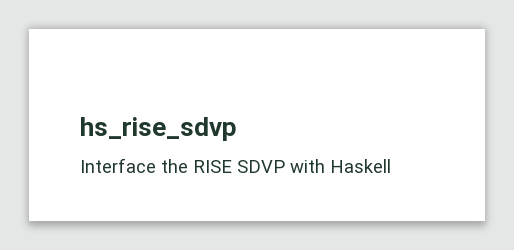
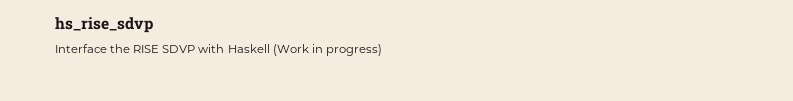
(391, 166) none -> [272,44,382,56] (Work in progress)

